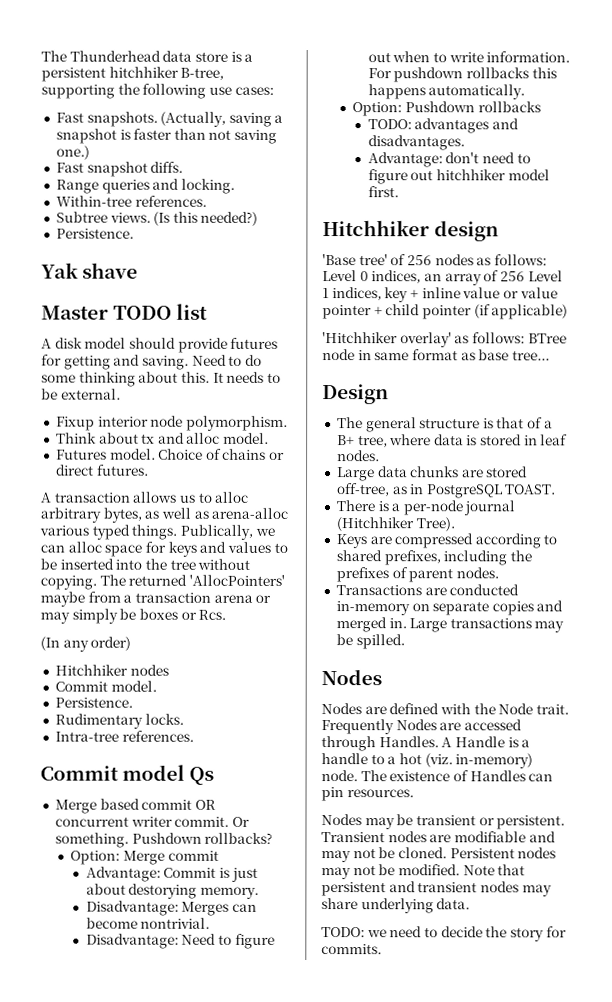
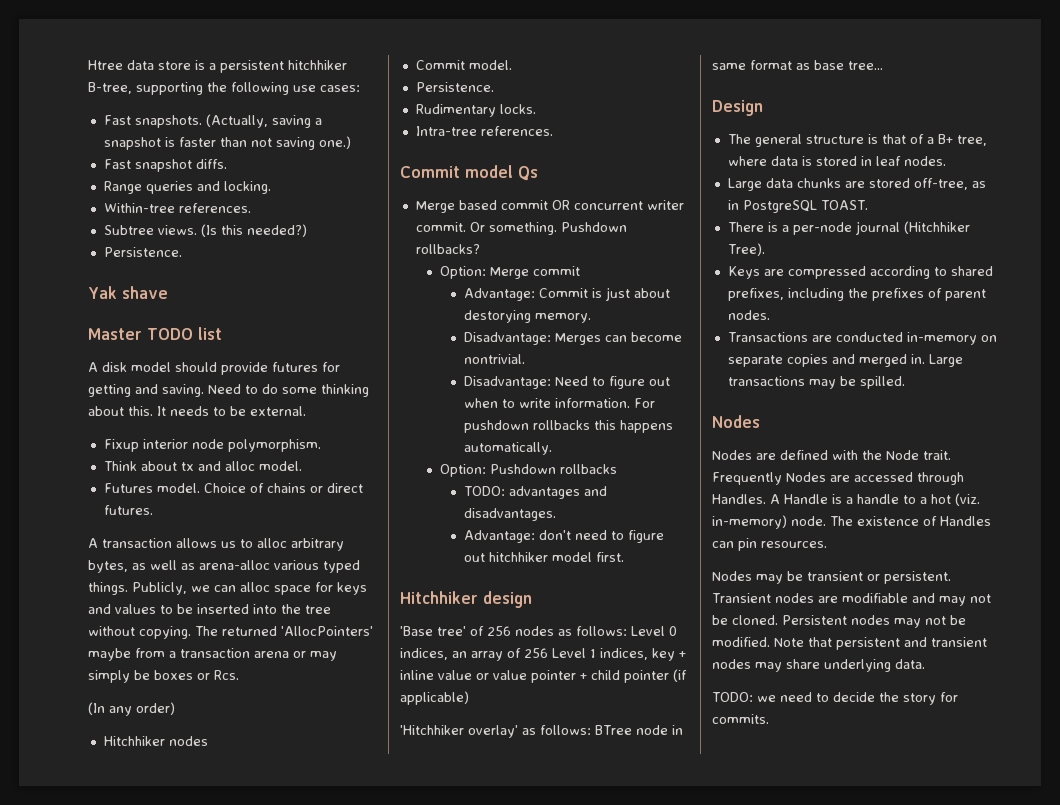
[41,50,161,62] The Thunderhead -> [88,60,123,70] Htree
[179,524,253,540] Publically, -> [132,582,187,595] Publicly,

